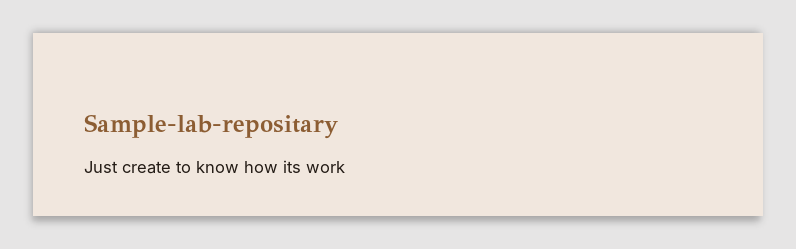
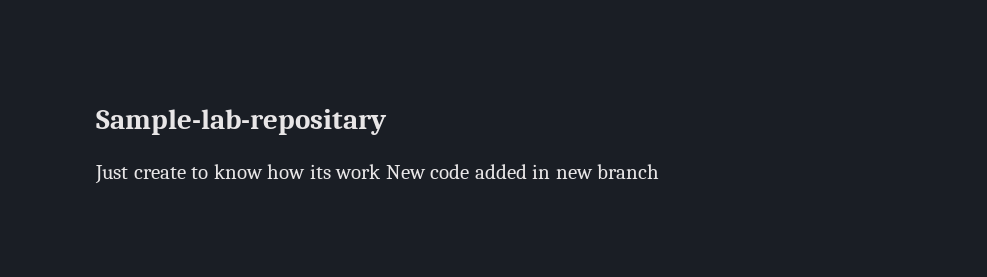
(345, 167) none -> [385,164,660,179] New code added in new branch

